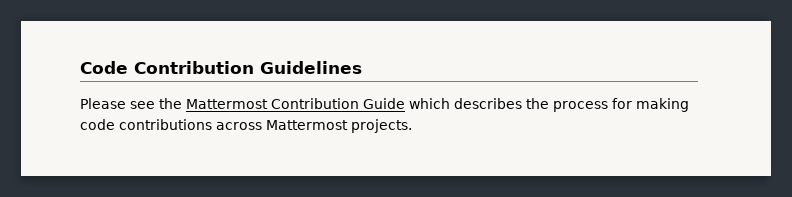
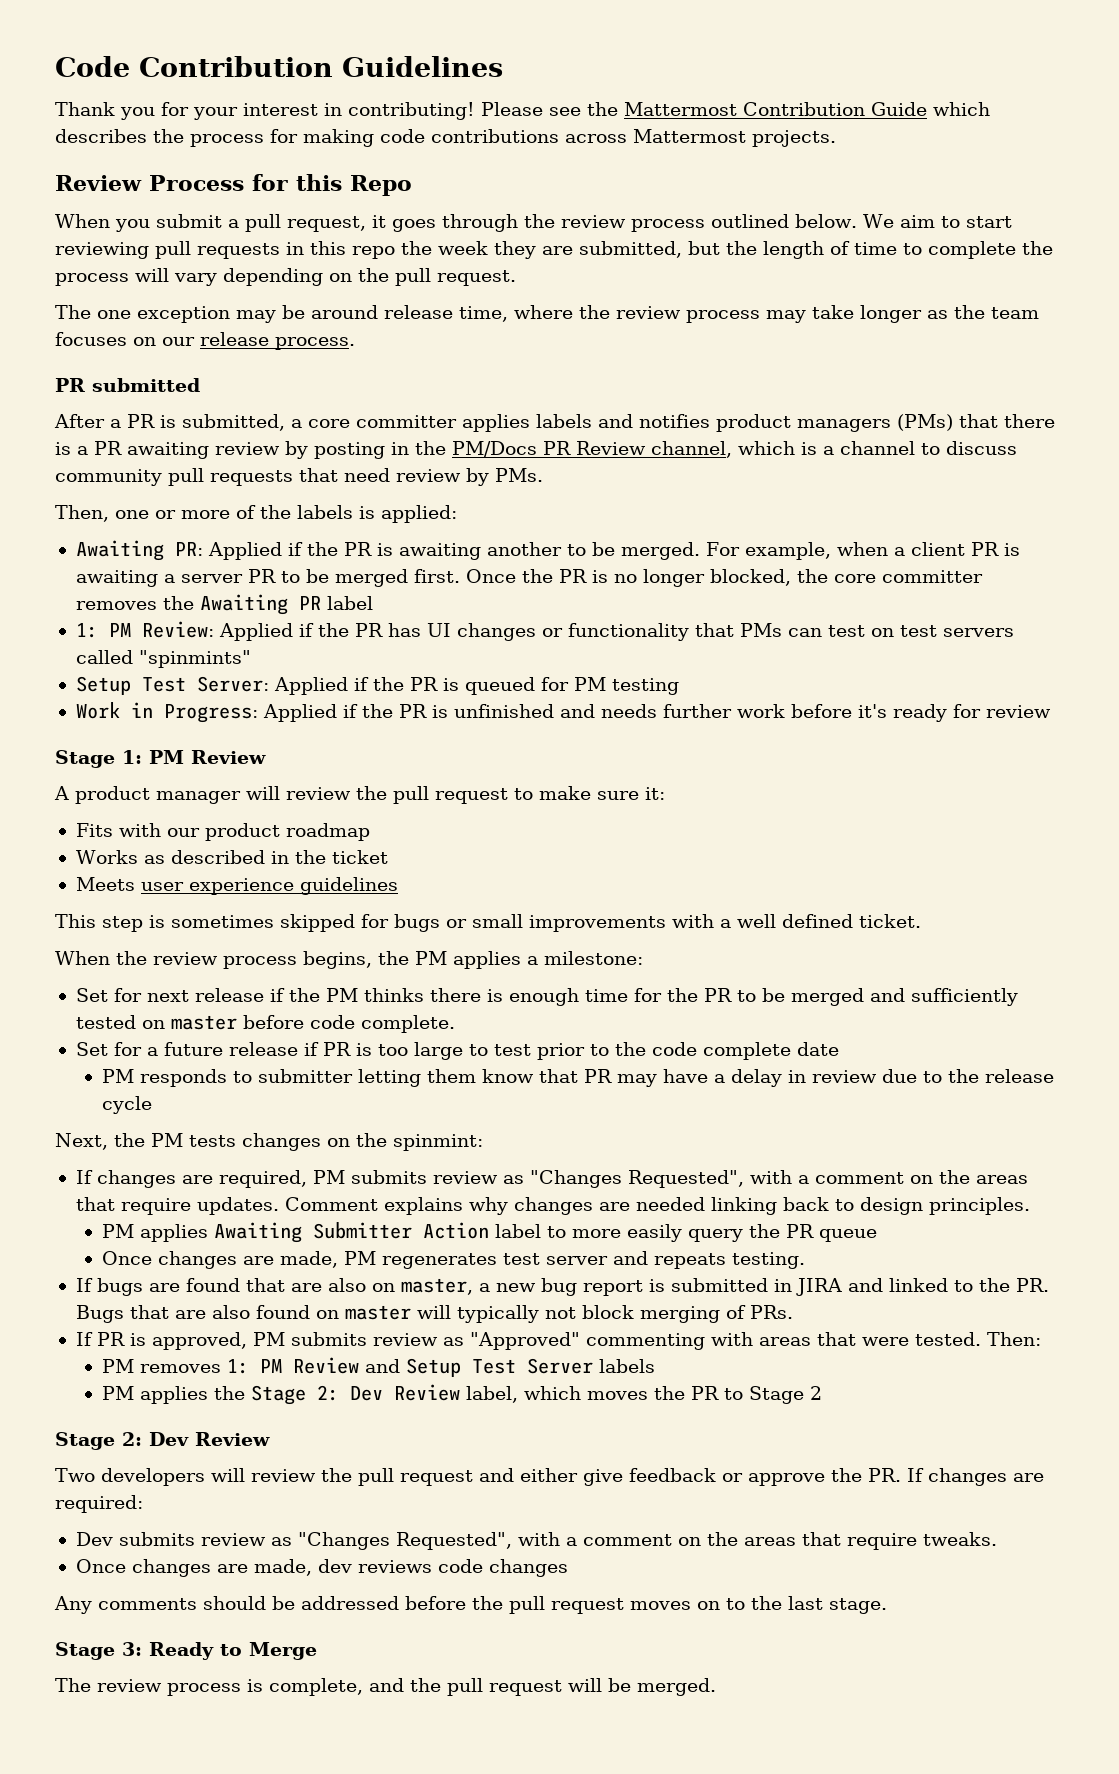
(362, 67) none -> [55,102,475,120] Thank you for your interest in contributing!
(412, 126) none -> [55,174,412,196] [55,214,1012,232] [55,241,1053,259] [55,268,516,286] [55,305,1039,323] [55,332,355,350] [55,378,200,392] [54,414,1055,432] [55,441,1017,459] [55,468,543,486] [55,505,457,523] [75,540,1020,561] [75,569,983,587] [75,594,373,615] [75,621,1014,641] [75,650,251,668] [75,676,679,695] [75,702,1051,723] [55,750,266,768] [54,786,665,804] [75,823,370,841] [75,850,388,864] [75,877,398,895] [55,914,921,932] [55,951,643,969] [75,988,1018,1006] [75,1015,455,1033] [75,1042,839,1060] [102,1069,1055,1087] [102,1096,153,1114] [55,1133,483,1151] [75,1170,1028,1188] [75,1197,1030,1215] [102,1222,878,1243] [102,1251,806,1269] [75,1278,1049,1296] [75,1305,793,1323] [75,1332,1041,1350] [102,1357,656,1377] [102,1384,823,1405] [55,1432,270,1450] [55,1468,1044,1486] [55,1495,143,1513] [75,1532,997,1550] [75,1559,568,1577] [54,1596,887,1614] [55,1642,317,1660] [55,1678,716,1696] // Review Process for this Repo // When you submit a pull request, it goes through the review process outlined below. We aim to start reviewing pull requests in this repo the week they are submitted, but the length of time to complete the process will vary depending on the pull request. // The one exception may be around release time, where the review process may take longer as the team focuses on our release process. // PR submitted // After a PR is submitted, a core committer applies labels and notifies product managers (PMs) that there is a PR awaiting review by posting in the PM/Docs PR Review channel, which is a channel to discuss community pull requests that need review by PMs. // Then, one or more of the labels is applied: // Awaiting PR: Applied if the PR is awaiting another to be merged. For example, when a client PR is awaiting a server PR to be merged first. Once the PR is no longer blocked, the core committer removes the Awaiting PR label // 1: PM Review: Applied if the PR has UI changes or functionality that PMs can test on test servers called "spinmints" // Setup Test Server: Applied if the PR is queued for PM testing // Work in Progress: Applied if the PR is unfinished and needs further work before it's ready for review // Stage 1: PM Review // A product manager will review the pull request to make sure it: // Fits with our product roadmap // Works as described in the ticket // Meets user experience guidelines // This step is sometimes skipped for bugs or small improvements with a well defined ticket. // When the review process begins, the PM applies a milestone: // Set for next release if the PM thinks there is enough time for the PR to be merged and sufficiently tested on master before code complete. // Set for a future release if PR is too large to test prior to the code complete date // PM responds to submitter letting them know that PR may have a delay in review due to the release cycle // Next, the PM tests changes on the spinmint: // If changes are required, PM submits review as "Changes Requested", with a comment on the areas that require updates. Comment explains why changes are needed linking back to design principles. // PM applies Awaiting Submitter Action label to more easily query the PR queue // Once changes are made, PM regenerates test server and repeats testing. // If bugs are found that are also on master, a new bug report is submitted in JIRA and linked to the PR. Bugs that are also found on master will typically not block merging of PRs. // If PR is approved, PM submits review as "Approved" commenting with areas that were tested. Then: // PM removes 1: PM Review and Setup Test Server labels // PM applies the Stage 2: Dev Review label, which moves the PR to Stage 2 // Stage 2: Dev Review // Two developers will review the pull request and either give feedback or approve the PR. If changes are required: // Dev submits review as "Changes Requested", with a comment on the areas that require tweaks. // Once changes are made, dev reviews code changes // Any comments should be addressed before the pull request moves on to the last stage. // Stage 3: Ready to Merge // The review process is complete, and the pull request will be merged.

